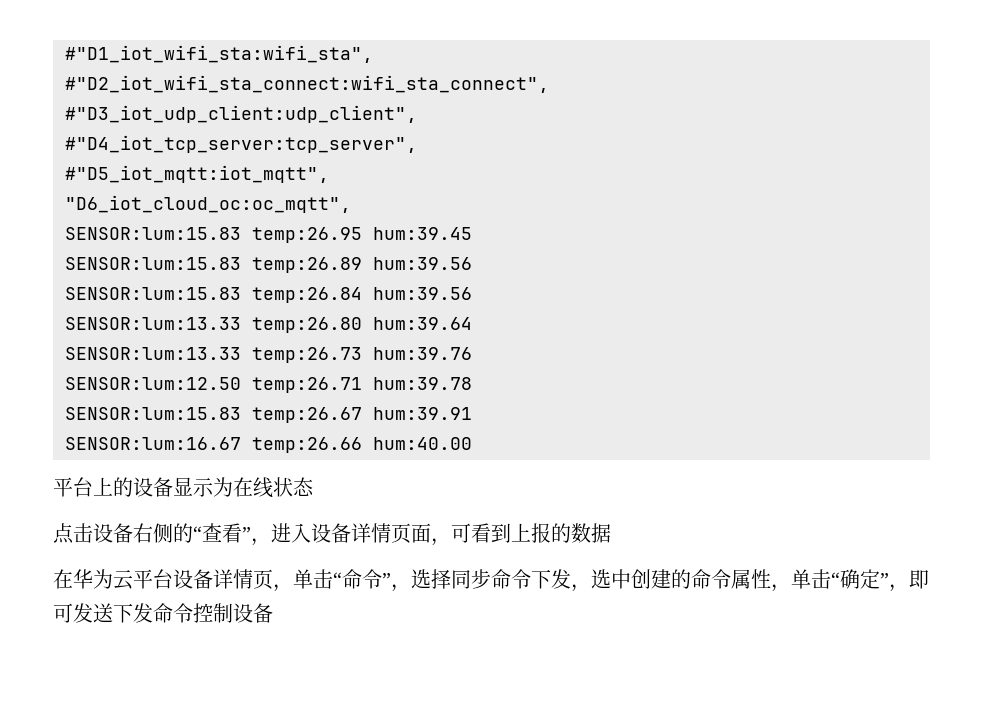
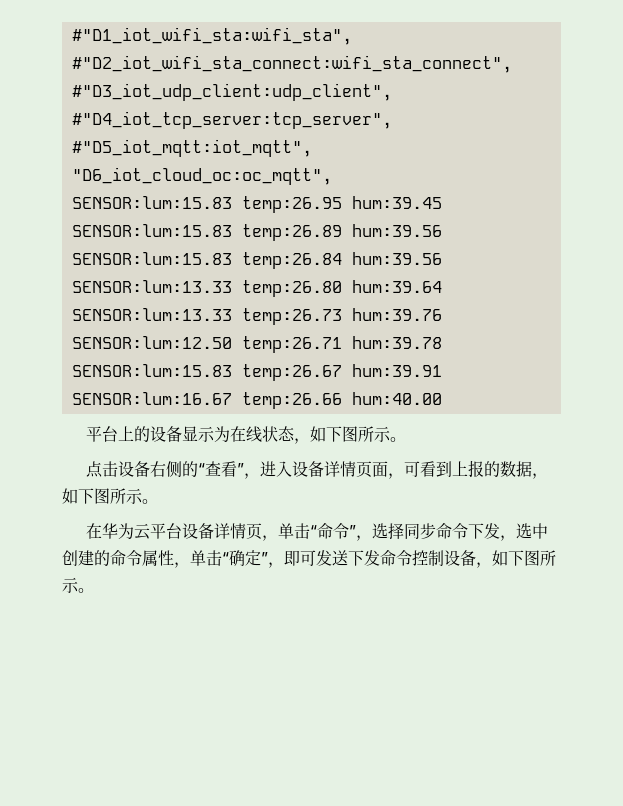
(314, 486) none -> [294,426,407,444] ，如下图所示。
(611, 533) none -> [532,473,549,479] [62,488,158,504] ，如下图所示。
(273, 613) none -> [476,550,556,568] [62,577,94,593] ，如下图所示。

